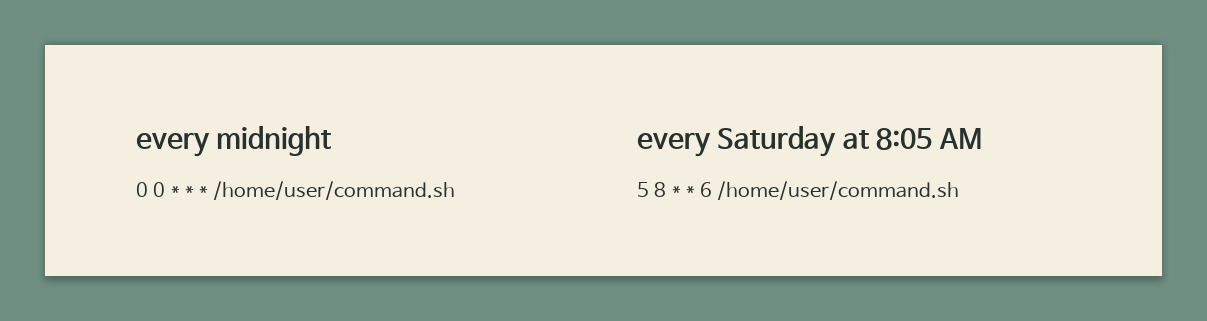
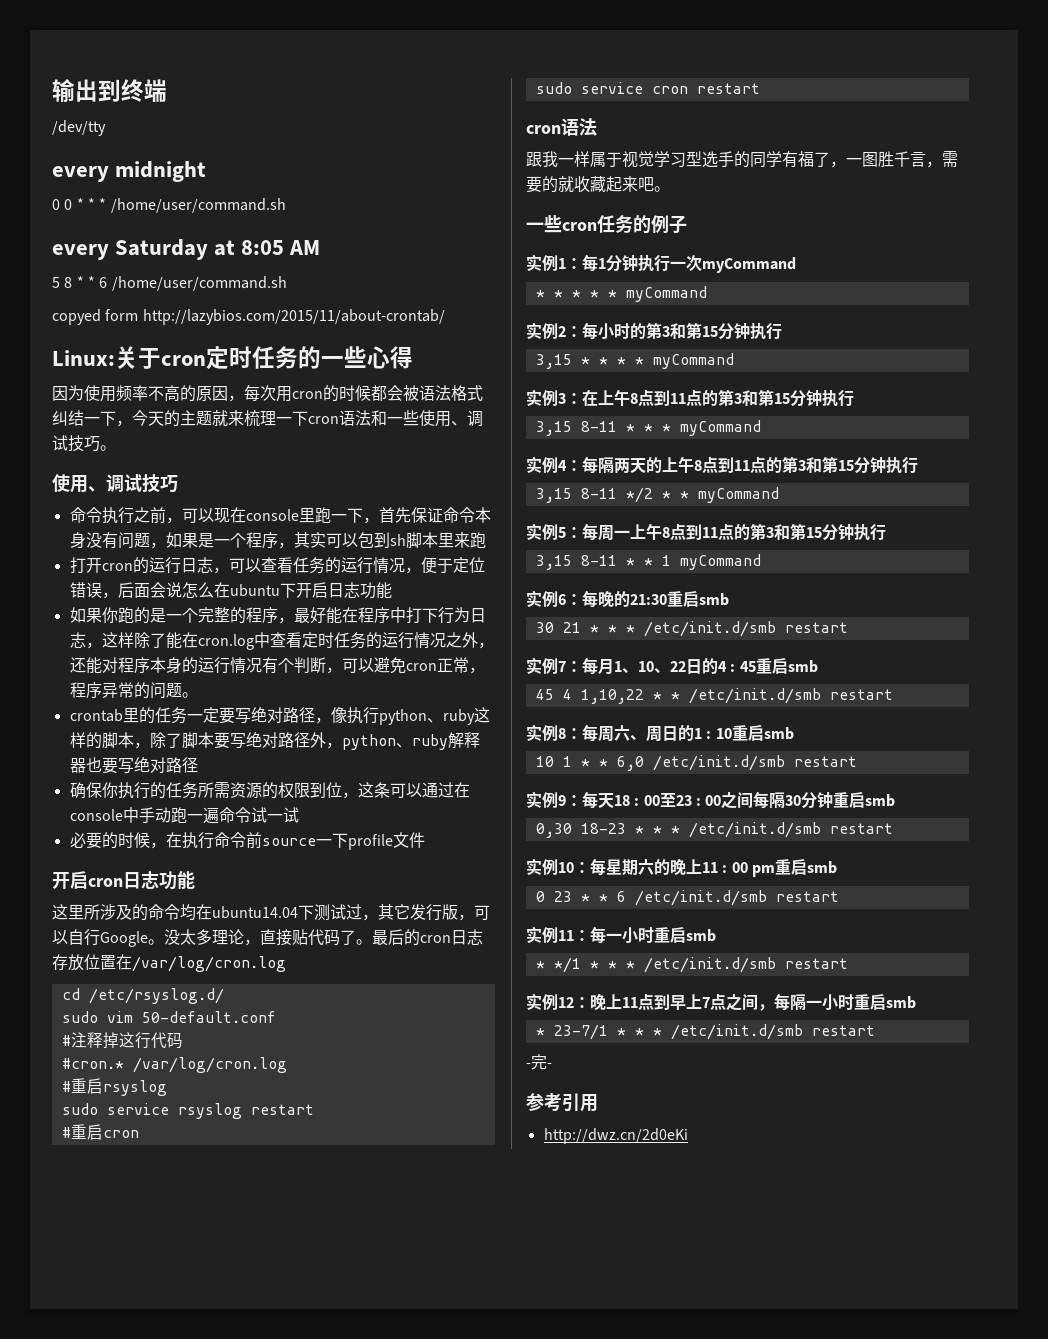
(136, 144) none -> [52,79,167,102] [52,120,106,136] 输出到终端 // /dev/tty //
(960, 190) none -> [52,309,445,325] [52,346,413,370] [52,385,483,402] [52,410,483,427] [52,435,116,452] [52,474,178,493] [69,507,491,524] [69,532,486,549] [69,557,485,574] [69,582,392,599] [69,607,486,624] [69,632,494,650] [69,657,485,674] [69,682,198,699] [69,707,490,725] [69,732,480,750] [69,757,198,774] [69,782,470,799] [69,807,299,824] [69,832,425,850] [52,871,195,890] [52,904,490,921] [52,929,483,947] [52,954,286,972] [61,988,224,1004] [61,1011,276,1023] [61,1032,183,1049] [61,1057,287,1073] [61,1078,167,1096] [61,1103,314,1119] [61,1124,139,1140] [535,82,760,94] [526,118,597,136] [526,151,958,168] [526,176,670,193] [526,215,687,234] [526,254,796,273] [535,286,707,302] [526,322,782,340] [535,353,734,369] [526,389,854,407] [535,420,761,436] [526,456,918,474] [535,487,779,503] [526,523,886,541] [535,554,761,570] [526,590,729,608] [535,621,848,637] [526,657,818,675] [535,688,893,704] [526,724,794,742] [535,755,857,771] [526,791,896,809] [535,822,893,838] [526,858,837,877] [535,890,839,906] [526,926,716,944] [535,957,848,973] [526,993,916,1011] [535,1024,875,1040] [526,1054,552,1070] [526,1093,598,1112] [543,1128,688,1144] // copyed form http://lazybios.com/2015/11/about-crontab/ // Linux:关于cron定时任务的一些心得 // 因为使用频率不高的原因，每次用cron的时候都会被语法格式纠结一下，今天的主题就来梳理一下cron语法和一些使用、调试技巧。 // 使用、调试技巧 // 命令执行之前，可以现在console里跑一下，首先保证命令本身没有问题，如果是一个程序，其实可以包到sh脚本里来跑 // 打开cron的运行日志，可以查看任务的运行情况，便于定位错误，后面会说怎么在ubuntu下开启日志功能 // 如果你跑的是一个完整的程序，最好能在程序中打下行为日志，这样除了能在cron.log中查看定时任务的运行情况之外，还能对程序本身的运行情况有个判断，可以避免cron正常，程序异常的问题。 // crontab里的任务一定要写绝对路径，像执行python、ruby这样的脚本，除了脚本要写绝对路径外，python、ruby解释器也要写绝对路径 // 确保你执行的任务所需资源的权限到位，这条可以通过在console中手动跑一遍命令试一试 // 必要的时候，在执行命令前source一下profile文件 // 开启cron日志功能 // 这里所涉及的命令均在ubuntu14.04下测试过，其它发行版，可以自行Google。没太多理论，直接贴代码了。最后的cron日志存放位置在/var/log/cron.log // cd /etc/rsyslog.d/ // sudo vim 50-default.conf // #注释掉这行代码 // #cron.* /var/log/cron.log // #重启rsyslog // sudo service rsyslog restart // #重启cron // sudo service cron restart // cron语法 // 跟我一样属于视觉学习型选手的同学有福了，一图胜千言，需要的就收藏起来吧。 // 一些cron任务的例子 // 实例1：每1分钟执行一次myCommand // * * * * * myCommand // 实例2：每小时的第3和第15分钟执行 // 3,15 * * * * myCommand // 实例3：在上午8点到11点的第3和第15分钟执行 // 3,15 8-11 * * * myCommand // 实例4：每隔两天的上午8点到11点的第3和第15分钟执行 // 3,15 8-11 */2 * * myCommand // 实例5：每周一上午8点到11点的第3和第15分钟执行 // 3,15 8-11 * * 1 myCommand // 实例6：每晚的21:30重启smb // 30 21 * * * /etc/init.d/smb restart // 实例7：每月1、10、22日的4 : 45重启smb // 45 4 1,10,22 * * /etc/init.d/smb restart // 实例8：每周六、周日的1 : 10重启smb // 10 1 * * 6,0 /etc/init.d/smb restart // 实例9：每天18 : 00至23 : 00之间每隔30分钟重启smb // 0,30 18-23 * * * /etc/init.d/smb restart // 实例10：每星期六的晚上11 : 00 pm重启smb // 0 23 * * 6 /etc/init.d/smb restart // 实例11：每一小时重启smb // * */1 * * * /etc/init.d/smb restart // 实例12：晚上11点到早上7点之间，每隔一小时重启smb // * 23-7/1 * * * /etc/init.d/smb restart // -完- // 参考引用 // http://dwz.cn/2d0eKi

